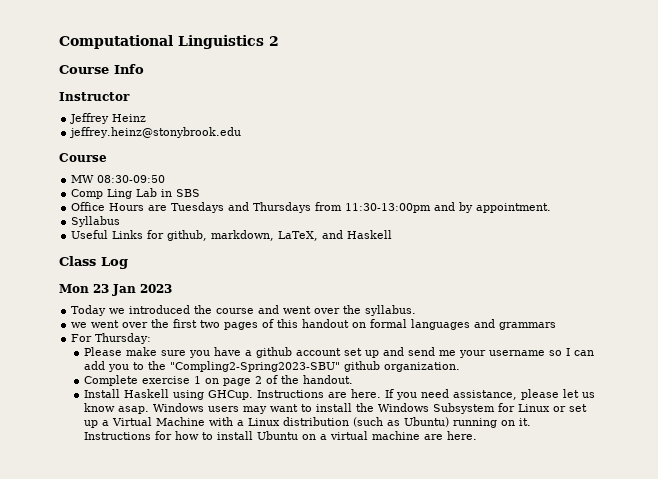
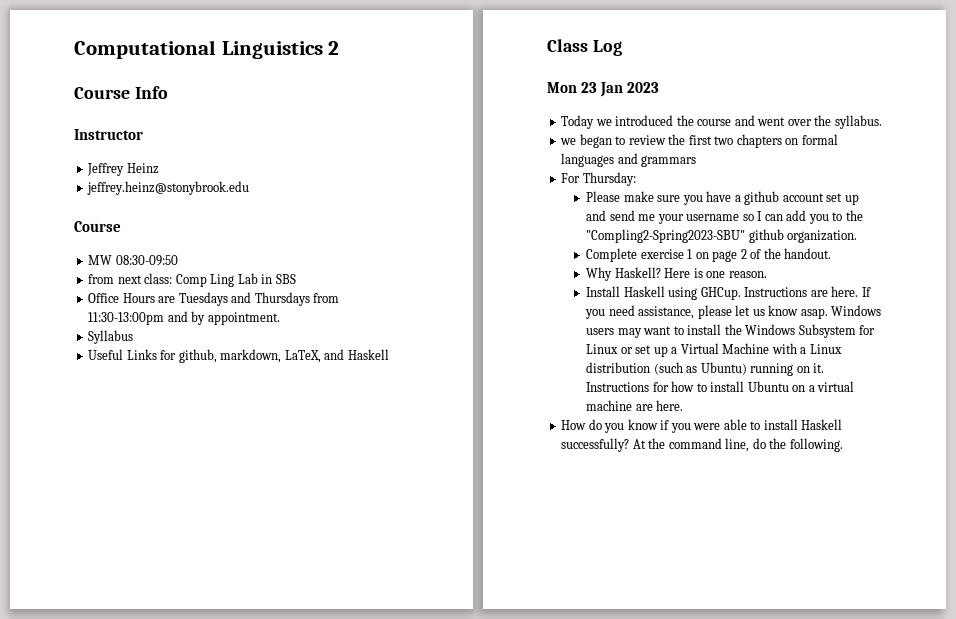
(166, 179) none -> [88,273,173,284] from next class:
[91,319,350,330] went over the first two pages of this handout -> [579,134,782,148] began to review the first two chapters
(354, 379) none -> [586,267,767,281] // Why Haskell? Here is one reason.
(478, 435) none -> [561,419,843,433] [561,438,843,452] // How do you know if you were able to install Haskell successfully? At the command line, do the following.

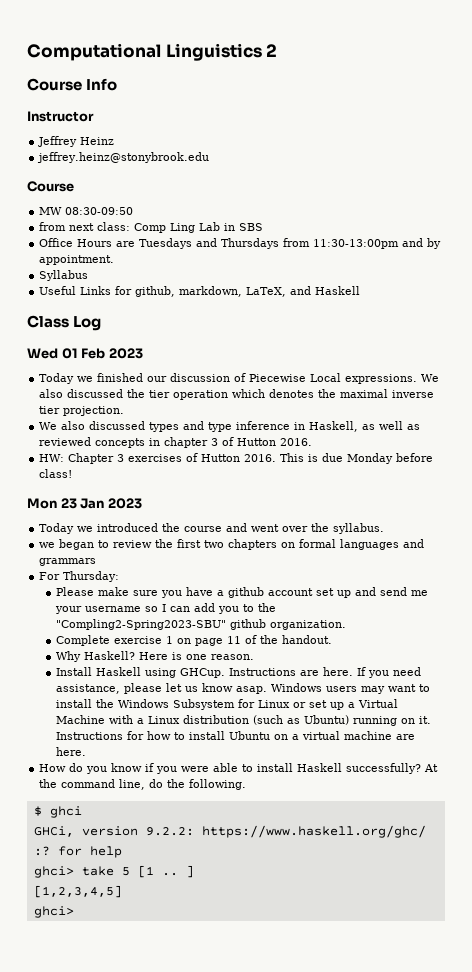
(622, 48) none -> [27,348,143,359] [39,373,440,384] [39,389,435,400] [39,406,125,416] [39,421,421,432] [39,437,313,448] [39,453,434,464] [39,469,73,478] // Wed 01 Feb 2023 // Today we finished our discussion of Piecewise Local expressions. We also discussed the tier operation which denotes the maximal inverse tier projection. // We also discussed types and type inference in Haskell, as well as reviewed concepts in chapter 3 of Hutton 2016. // HW: Chapter 3 exercises of Hutton 2016. This is due Monday before class!
[740,249,747,259] 2 -> [226,636,241,644] 11
(843, 445) none -> [33,806,82,818] [33,825,426,838] [33,846,122,858] [33,865,194,878] [33,885,122,898] [33,906,74,918] // $ ghci // GHCi, version 9.2.2: https://www.haskell.org/ghc/ :? for help // ghci> take 5 [1 .. ] // [1,2,3,4,5] // ghci>

